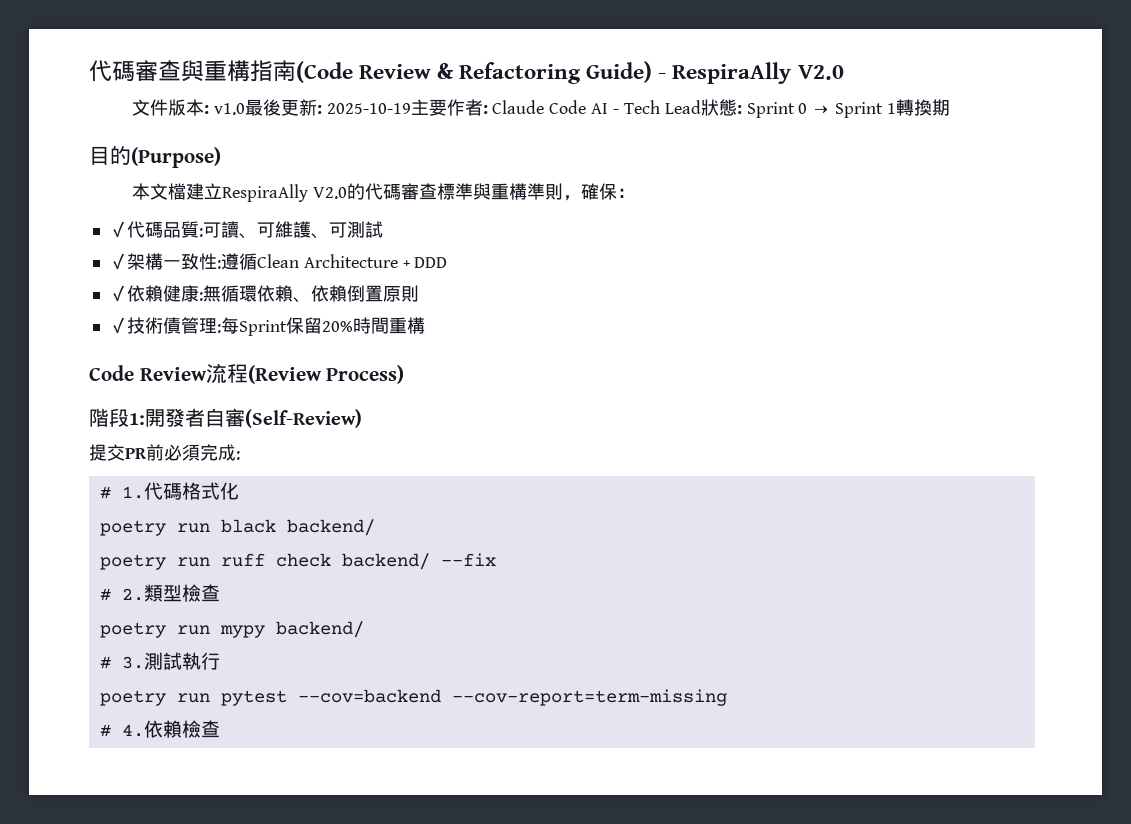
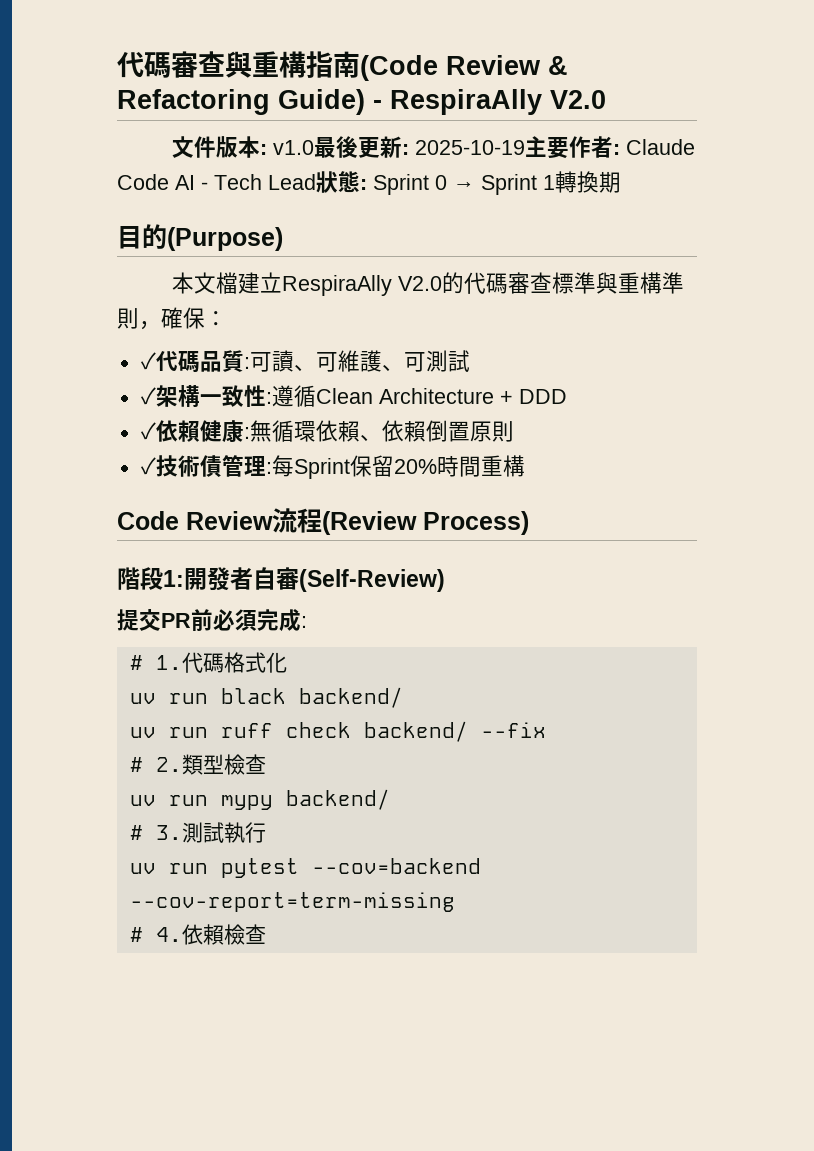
[99,520,166,536] poetry -> [129,693,156,704] uv
[99,554,166,570] poetry -> [129,727,156,738] uv
[99,622,166,638] poetry -> [129,795,156,806] uv
[99,690,166,706] poetry -> [129,863,156,874] uv

